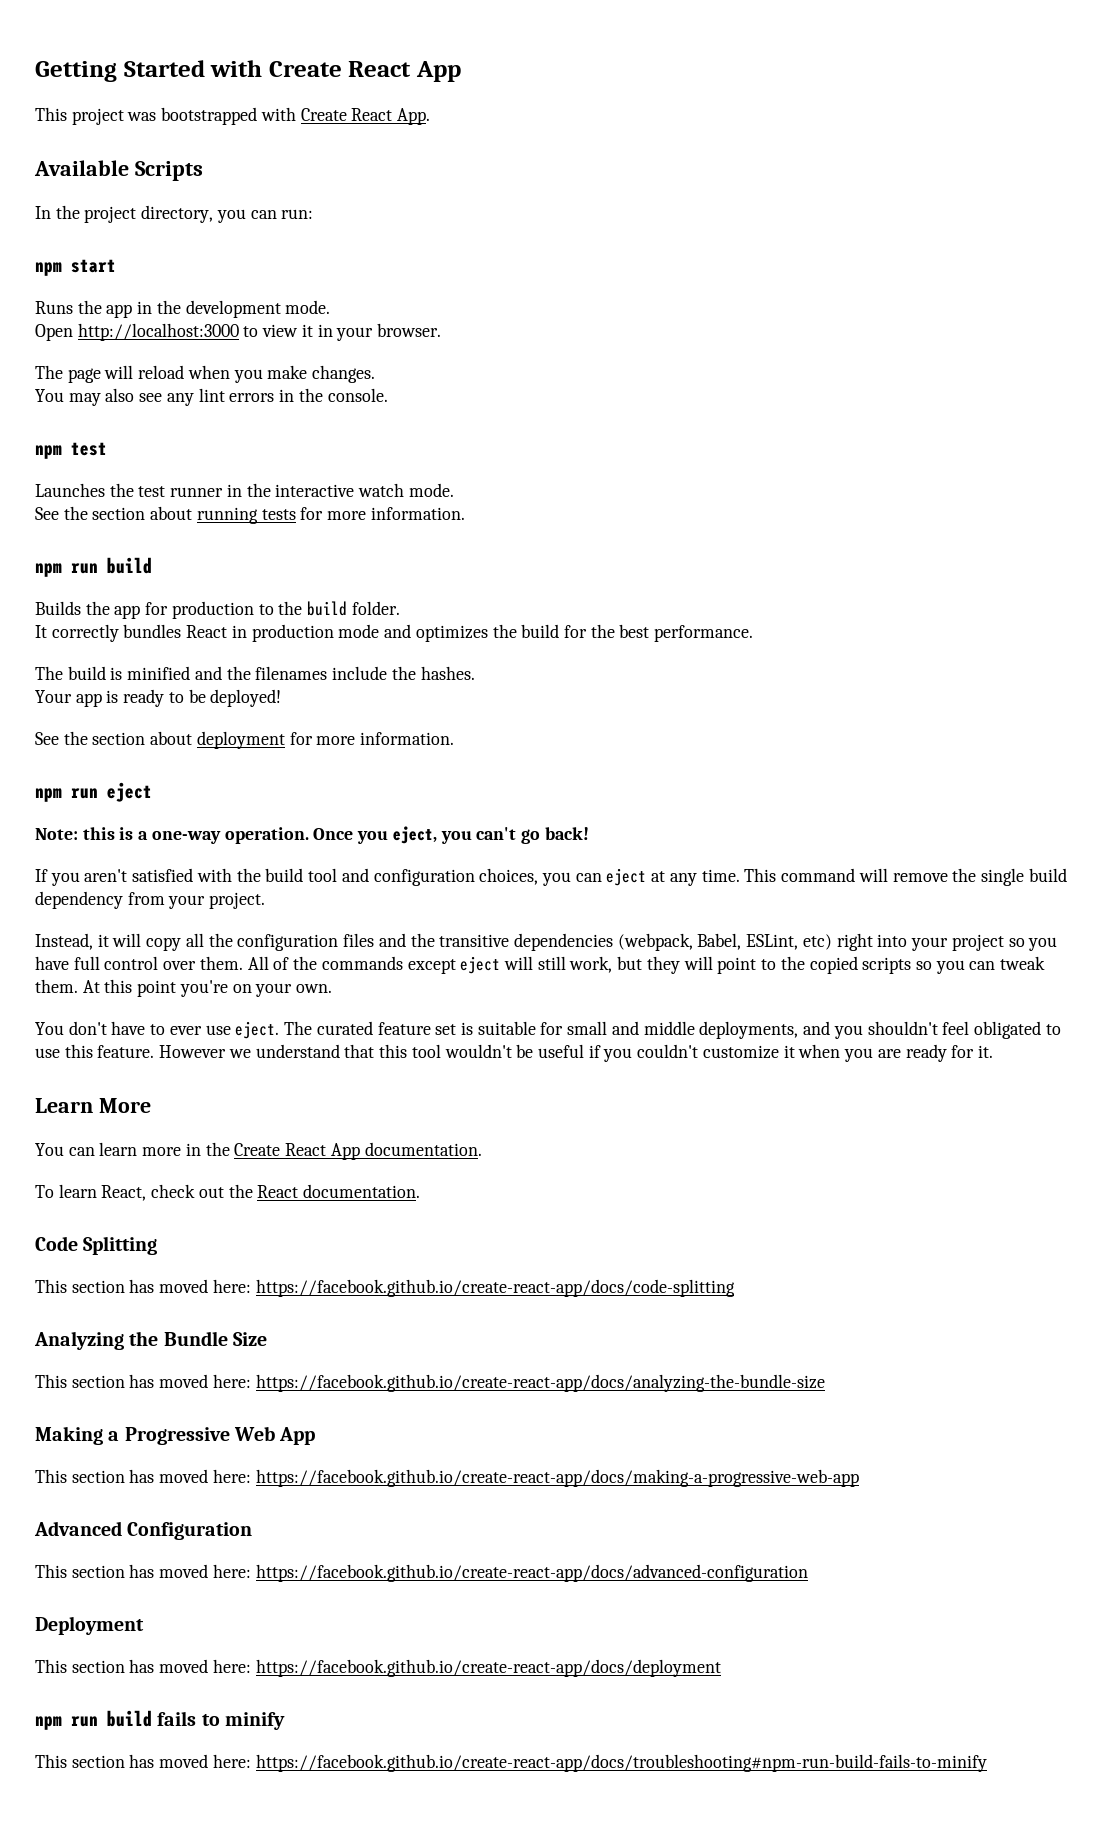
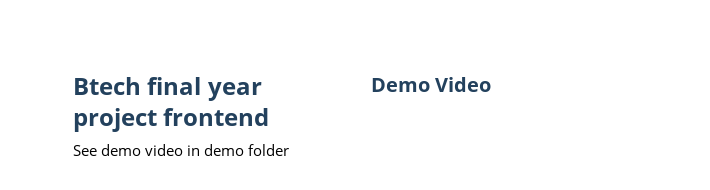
[35,60,462,82] [35,107,431,125] [34,160,203,181] [35,205,314,223] [35,259,116,276] [35,300,331,318] [35,323,442,341] [35,365,376,383] [35,388,388,406] [35,442,107,459] [35,483,454,497] [35,506,465,524] [35,557,152,577] [35,601,400,619] [35,624,754,642] [35,666,475,680] [35,689,282,707] [35,731,455,749] [35,782,152,802] [35,826,589,844] [35,868,1067,886] [35,891,266,909] [35,933,1058,951] [35,956,1046,974] [35,979,333,997] [35,1021,1061,1039] [35,1044,993,1062] [35,1098,151,1113] [35,1142,482,1160] [35,1184,421,1201] [35,1236,158,1255] [35,1279,735,1297] [34,1331,267,1350] [35,1374,825,1392] [35,1426,316,1445] [35,1469,859,1487] [34,1521,253,1540] [35,1564,808,1582] [35,1616,144,1635] [35,1659,721,1677] [35,1710,285,1730] [35,1754,987,1772] Getting Started with Create React App // This project was bootstrapped with Create React App. // Available Scripts // In the project directory, you can run: // npm start // Runs the app in the development mode. // Open http://localhost:3000 to view it in your browser. // The page will reload when you make changes. // You may also see any lint errors in the console. // npm test // Launches the test runner in the interactive watch mode. // See the section about running tests for more information. // npm run build // Builds the app for production to the build folder. // It correctly bundles React in production mode and optimizes the build for the best performance. // The build is minified and the filenames include the hashes. // Your app is ready to be deployed! // See the section about deployment for more information. // npm run eject // Note: this is a one-way operation. Once you eject, you can't go back! // If you aren't satisfied with the build tool and configuration choices, you can eject at any time. This command will remove the single build dependency from your project. // Instead, it will copy all the configuration files and the transitive dependencies (webpack, Babel, ESLint, etc) right into your project so you have full control over them. All of the commands except eject will still work, but they will point to the copied scripts so you can tweak them. At this point you're on your own. // You don't have to ever use eject. The curated feature set is suitable for small and middle deployments, and you shouldn't feel obligated to use this feature. However we understand that this tool wouldn't be useful if you couldn't customize it when you are ready for it. // Learn More // You can learn more in the Create React App documentation. // To learn React, check out the React documentation. // Code Splitting // This section has moved here: https://facebook.github.io/create-react-app/docs/code-splitting // Analyzing the Bundle Size // This section has moved here: https://facebook.github.io/create-react-app/docs/analyzing-the-bundle-size // Making a Progressive Web App // This section has moved here: https://facebook.github.io/create-react-app/docs/making-a-progressive-web-app // Advanced Configuration // This section has moved here: https://facebook.github.io/create-react-app/docs/advanced-configuration // Deployment // This section has moved here: https://facebook.github.io/create-react-app/docs/deployment // npm run build fails to minify // This section has moved here: https://facebook.github.io/create-react-app/docs/troubleshooting#npm-run-build-fails-to-minify -> [73,77,262,101] [73,108,270,132] [73,144,290,156] [371,77,492,92] Btech final year project frontend // See demo video in demo folder // Demo Video

